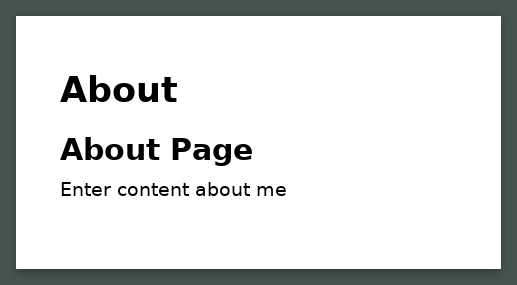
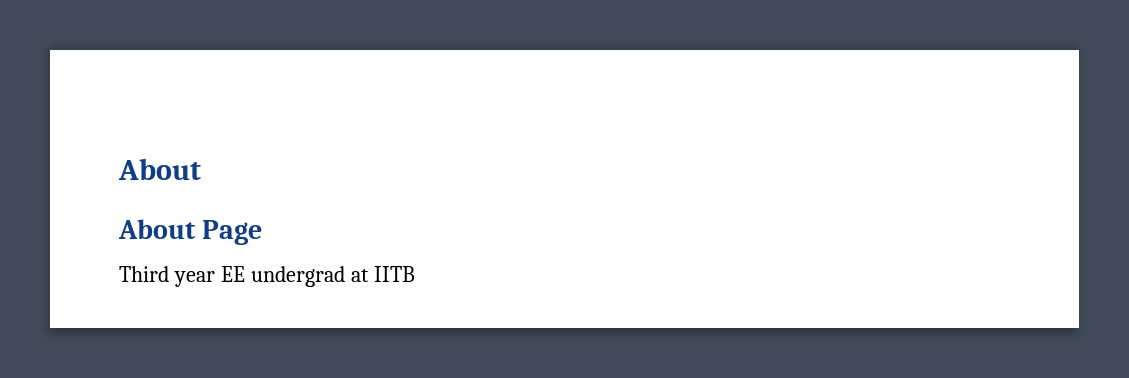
[60,182,287,196] Enter content about me -> [119,266,415,287] Third year EE undergrad at IITB

